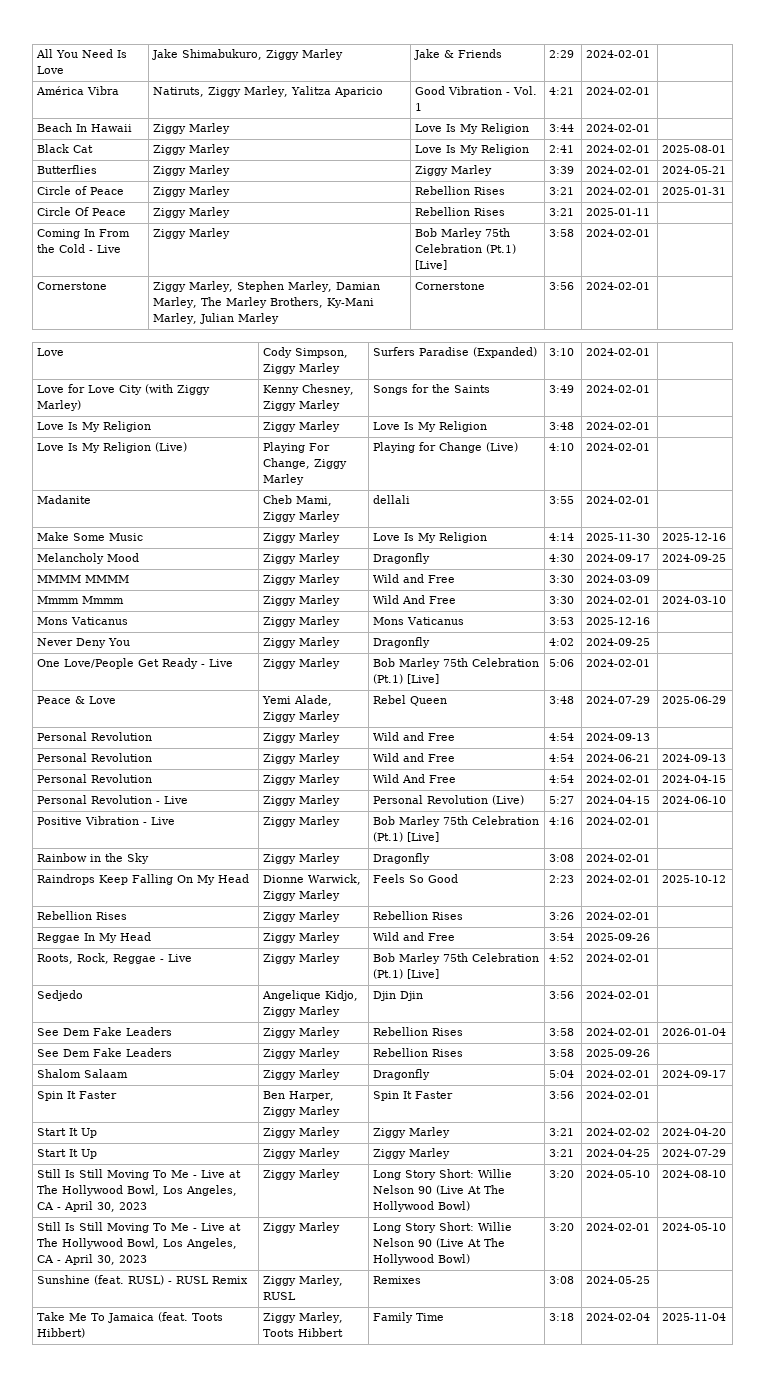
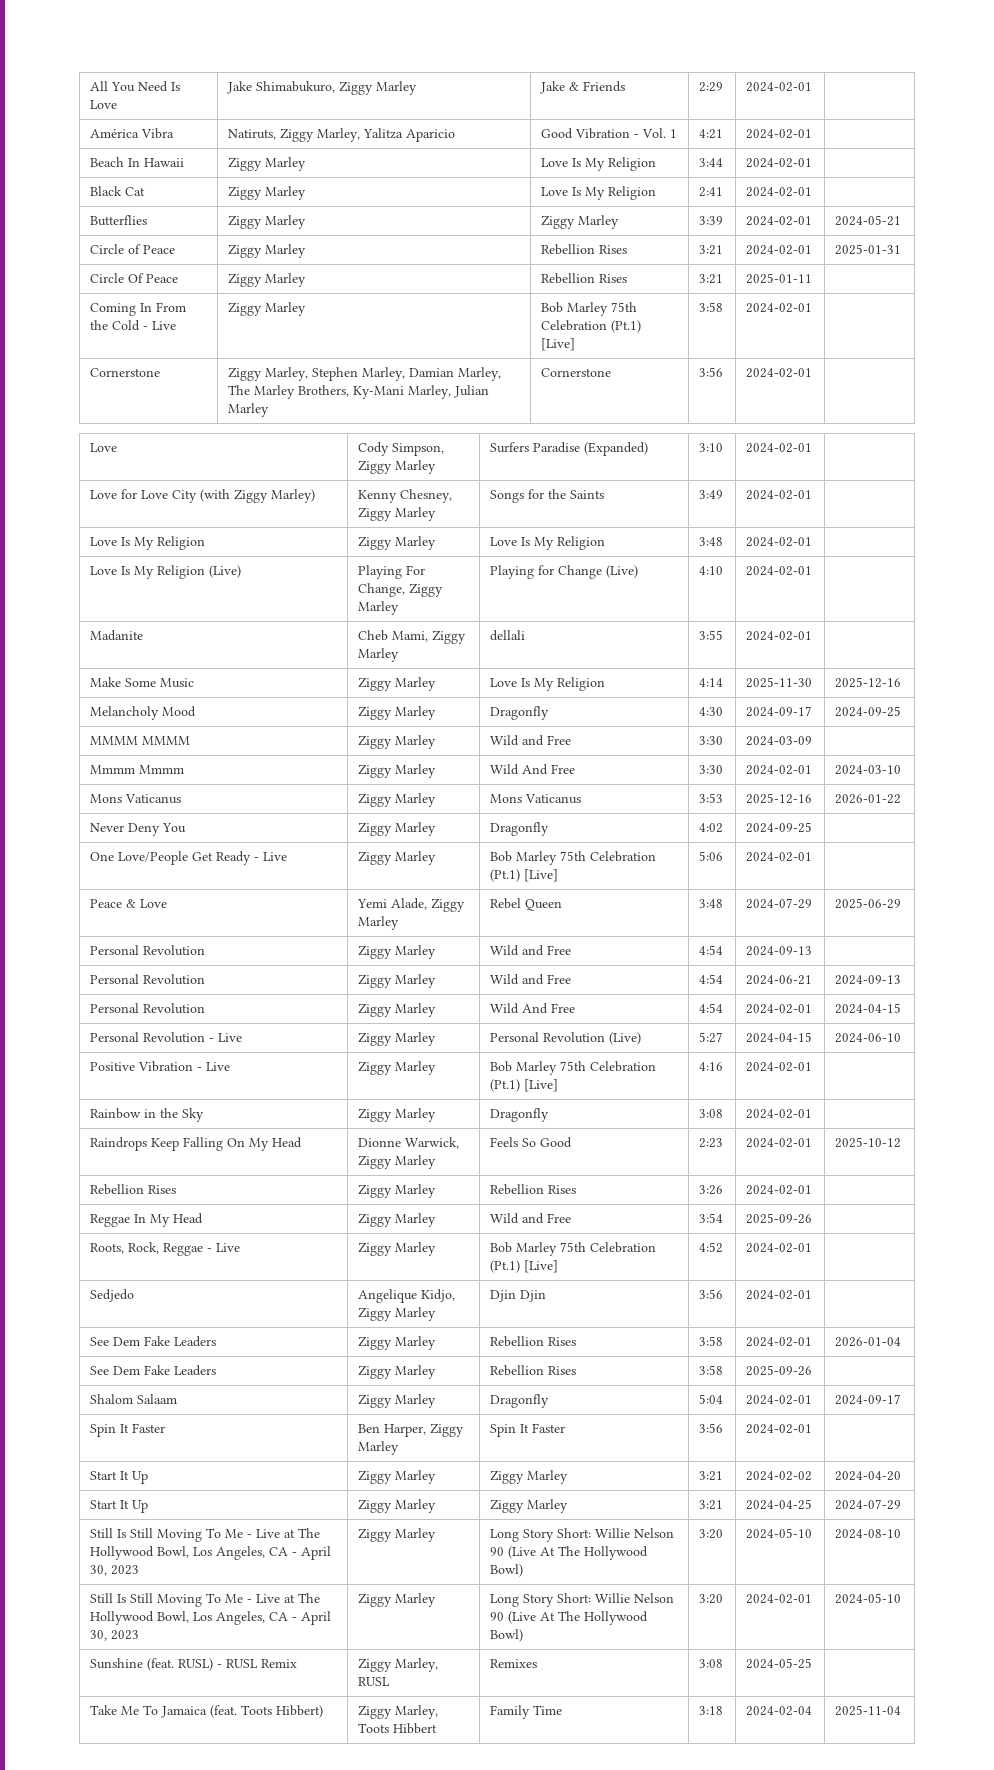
[662,145,727,153] 2025-08-01 -> (813, 192) none
(651, 621) none -> [835,794,902,804] 2026-01-22

